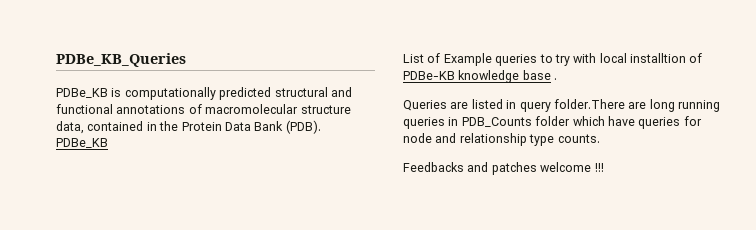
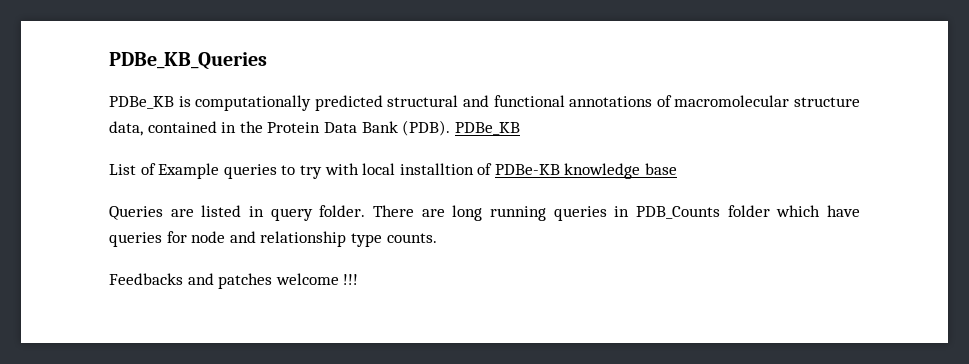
[554,78,558,80] . -> (678, 169) none
[553,99,625,109] folder.There -> [319,205,414,217] folder. There

